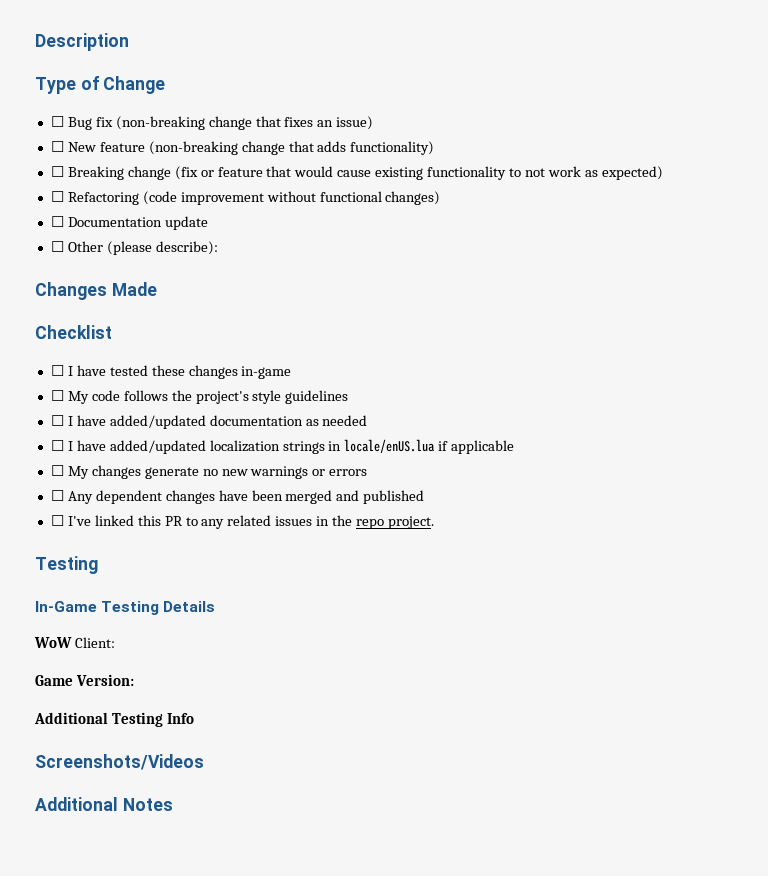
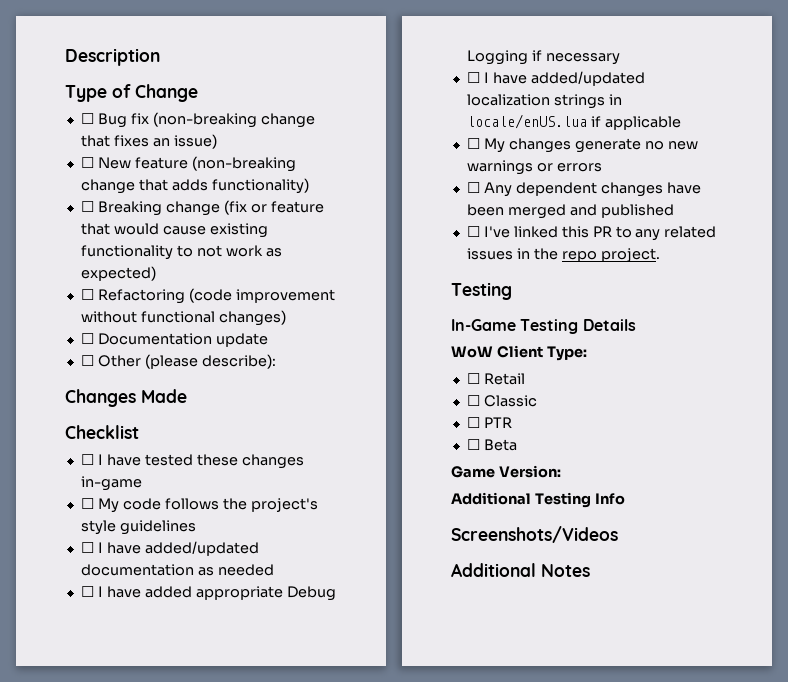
(368, 420) none -> [80,586,336,601] [466,50,620,65] // ☐ I have added appropriate Debug Logging if necessary
[74,637,115,648] Client: -> [496,345,587,361] [466,373,525,385] [466,395,537,407] [466,417,512,428] [466,439,517,451] Client Type: // ☐ Retail // ☐ Classic // ☐ PTR // ☐ Beta

